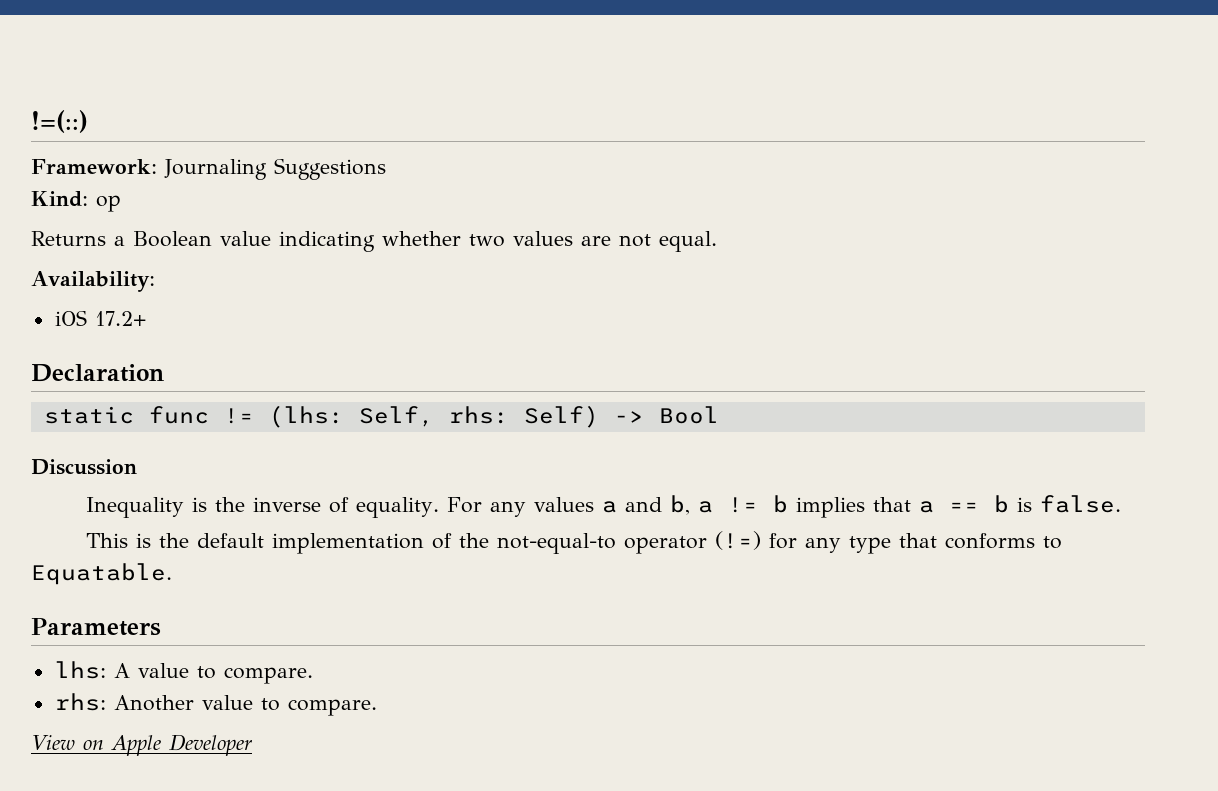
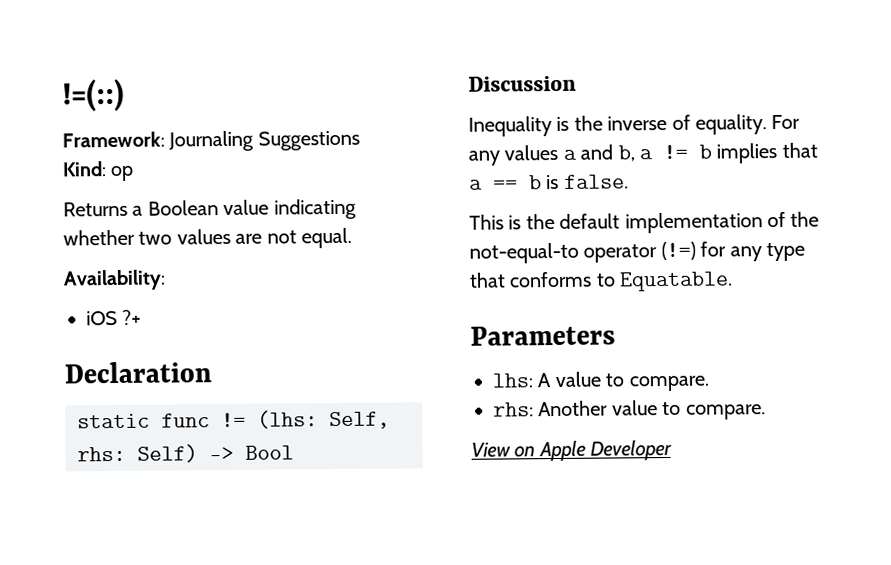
[94,311,146,326] 17.2+ -> [122,309,142,325] ?+

